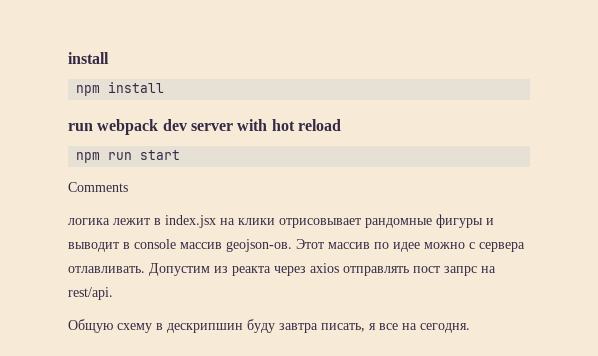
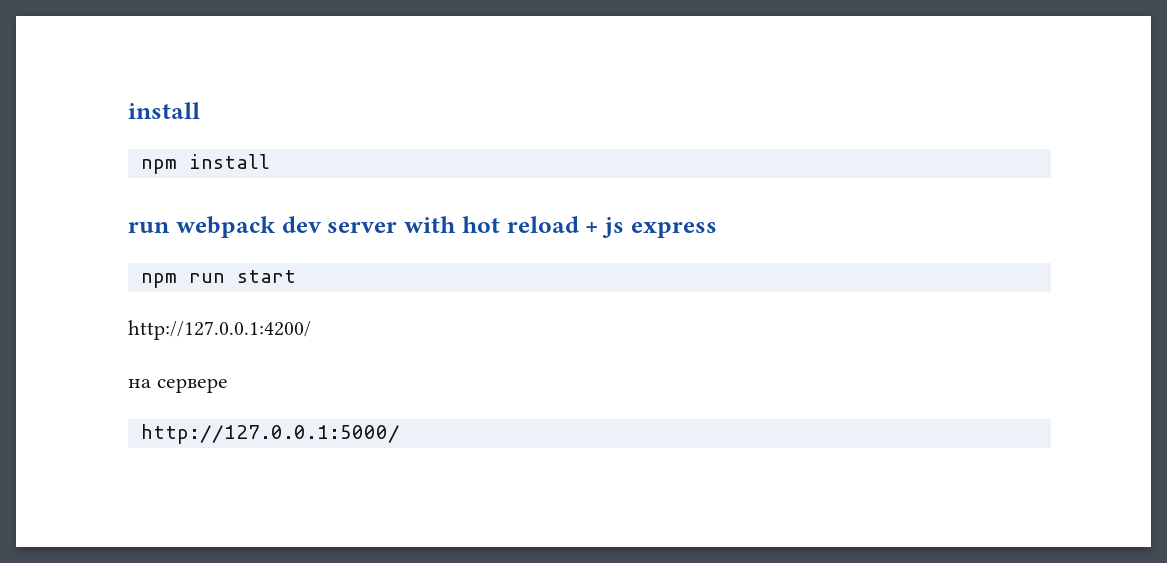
(341, 125) none -> [585,217,717,238] + js express
[68,182,128,192] [68,214,494,228] [68,239,525,252] [68,263,496,276] [68,287,113,300] [68,319,470,333] Comments // логика лежит в index.jsx на клики отрисовывает рандомные фигуры и выводит в console массив geojson-ов. Этот массив по идее можно с сервера отлавливать. Допустим из реакта через axios отправлять пост запрс на rest/api. // Общую схему в дескрипшин буду завтра писать, я все на сегодня. -> [128,320,311,340] [128,378,228,393] [140,424,400,444] http://127.0.0.1:4200/ // на сервере // http://127.0.0.1:5000/

